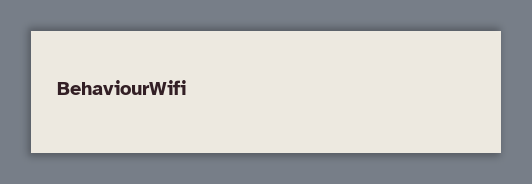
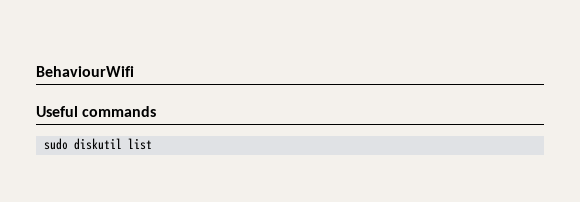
(186, 87) none -> [36,106,157,117] [43,138,152,150] // Useful commands // sudo diskutil list

